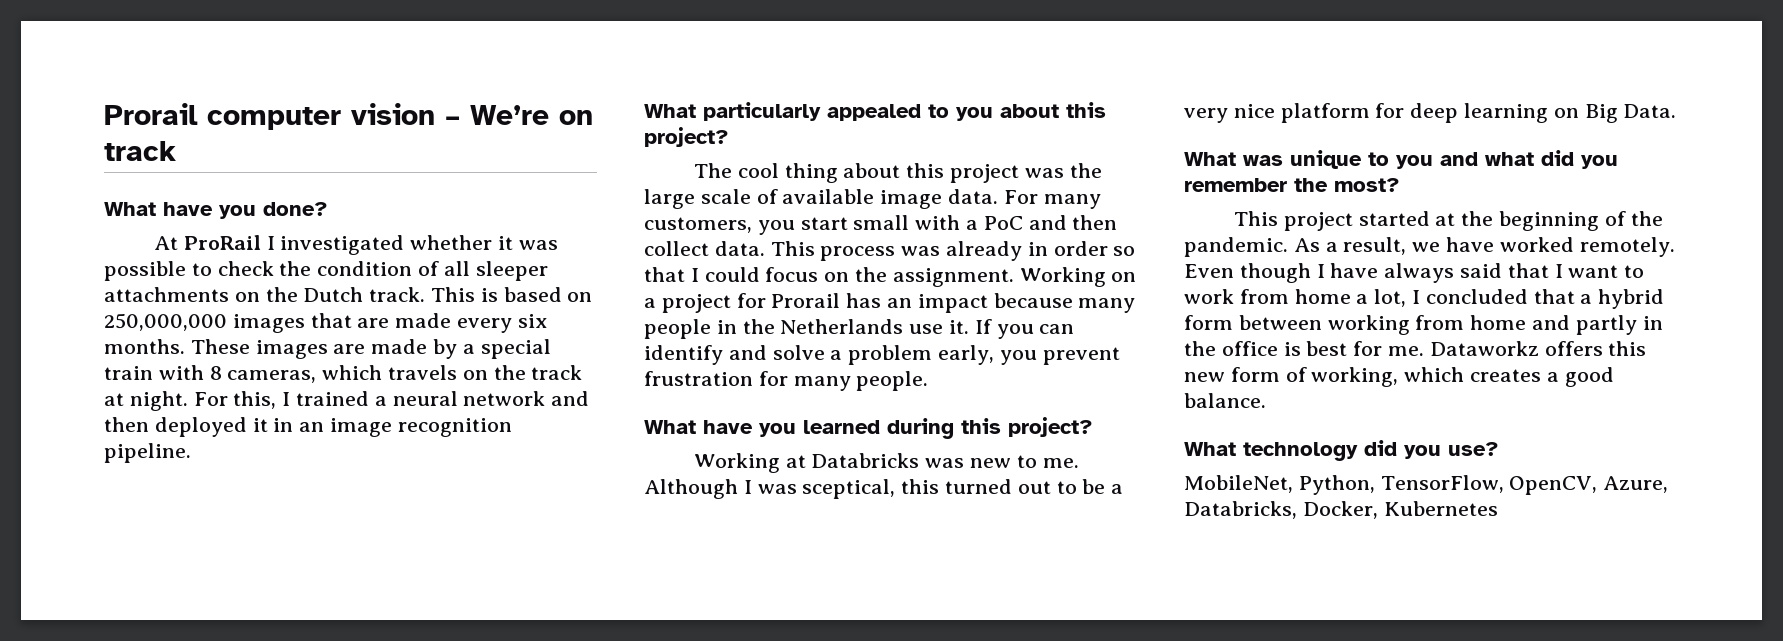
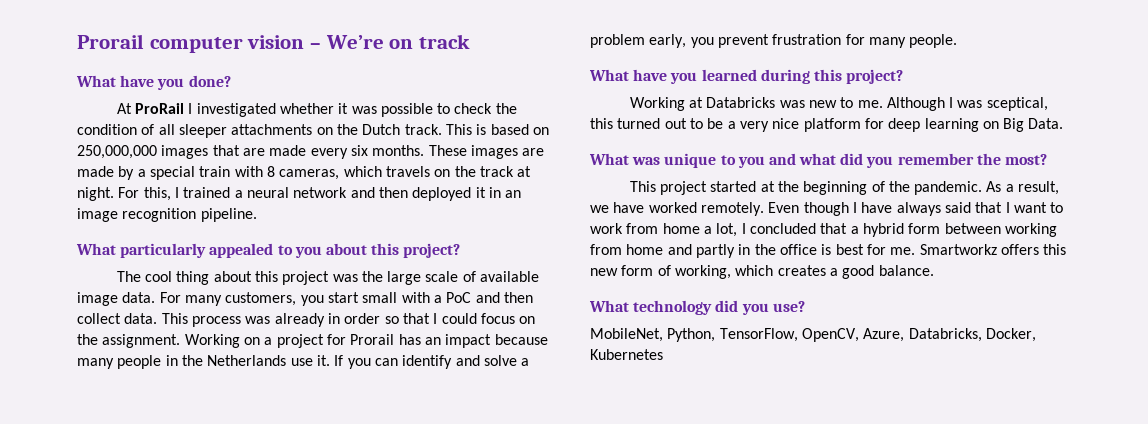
[1429,341,1539,356] Dataworkz -> [919,244,997,255] Smartworkz

